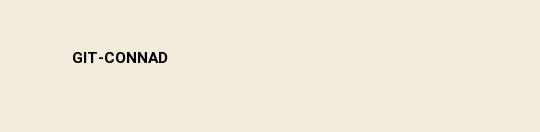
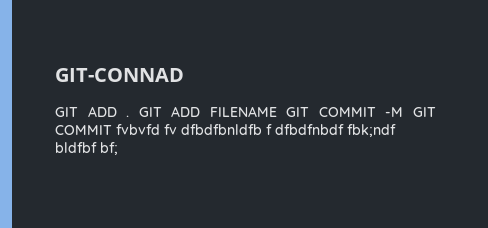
(168, 57) none -> [55,106,436,117] [55,124,396,137] [55,142,118,155] // GIT ADD . GIT ADD FILENAME GIT COMMIT -M GIT COMMIT fvbvfd fv dfbdfbnldfb f dfbdfnbdf fbk;ndf bldfbf bf;

